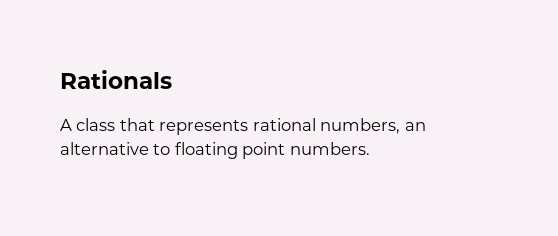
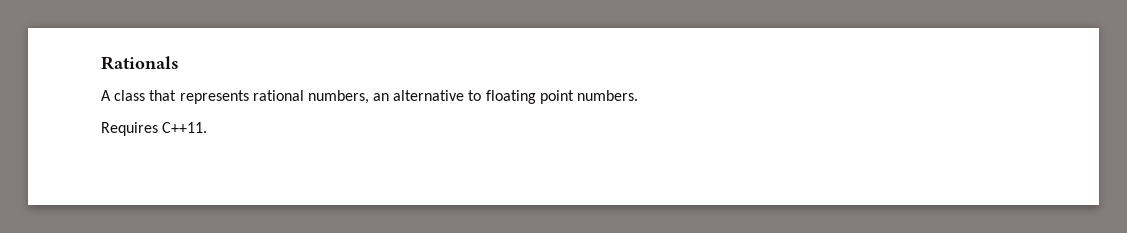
(370, 148) none -> [101,122,208,136] // Requires C++11.

